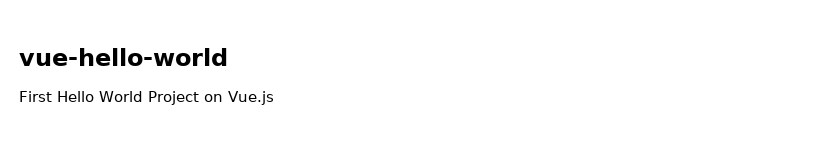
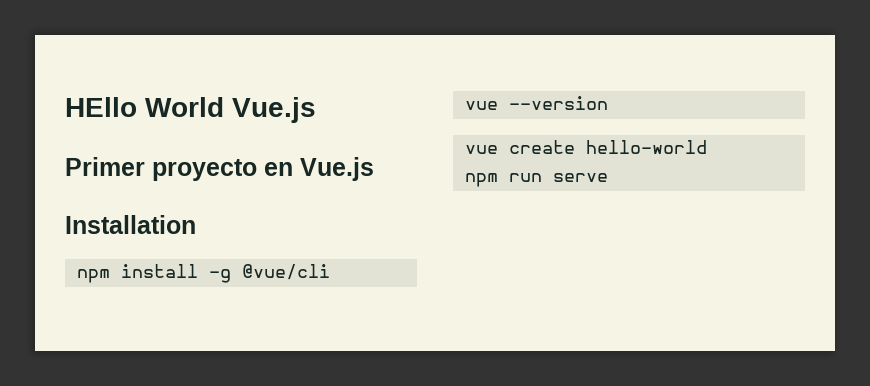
[19,48,228,66] [19,91,274,105] vue-hello-world // First Hello World Project on Vue.js -> [65,97,316,123] [65,157,374,181] [65,215,196,234] [76,264,330,283] [464,96,608,110] [464,140,707,154] [464,173,608,187] HEllo World Vue.js // Primer proyecto en Vue.js // Installation // npm install -g @vue/cli // vue --version // vue create hello-world // npm run serve

